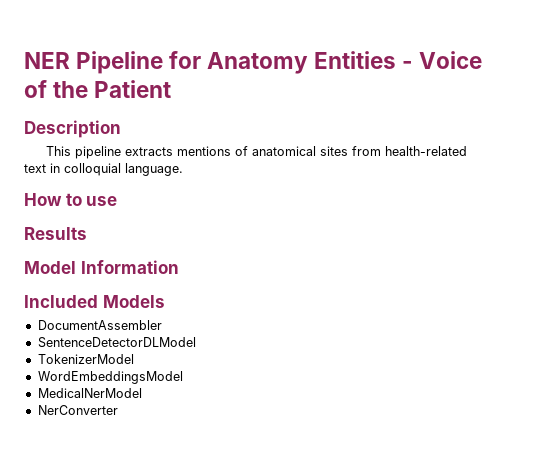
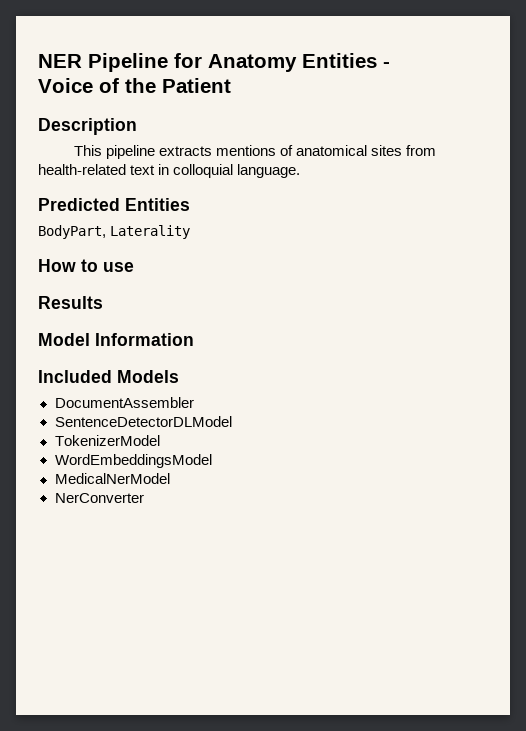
(183, 169) none -> [38,198,190,211] [38,225,191,239] // Predicted Entities // BodyPart, Laterality

